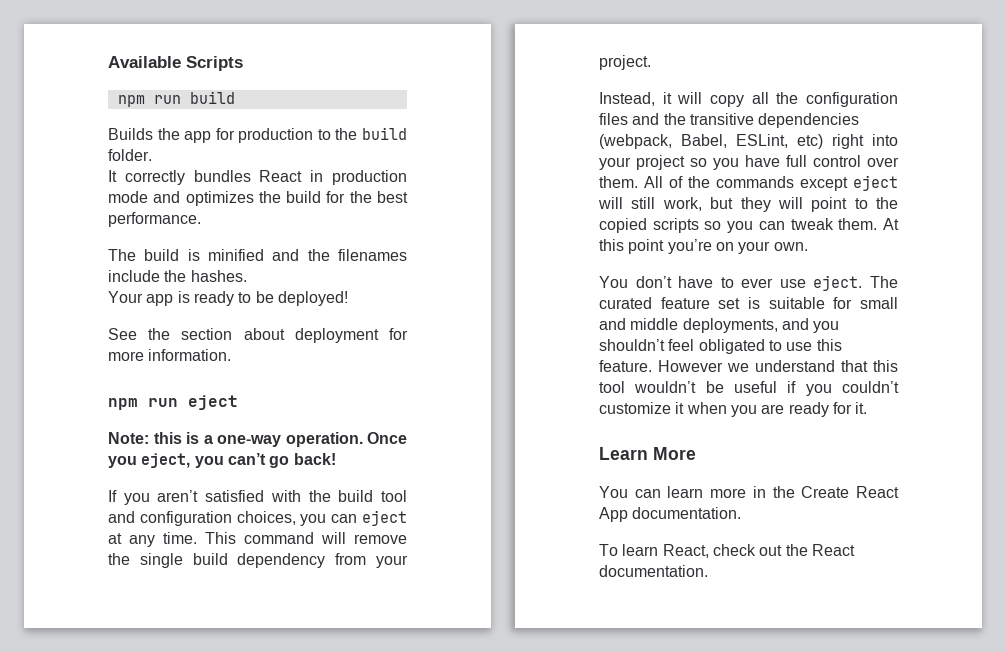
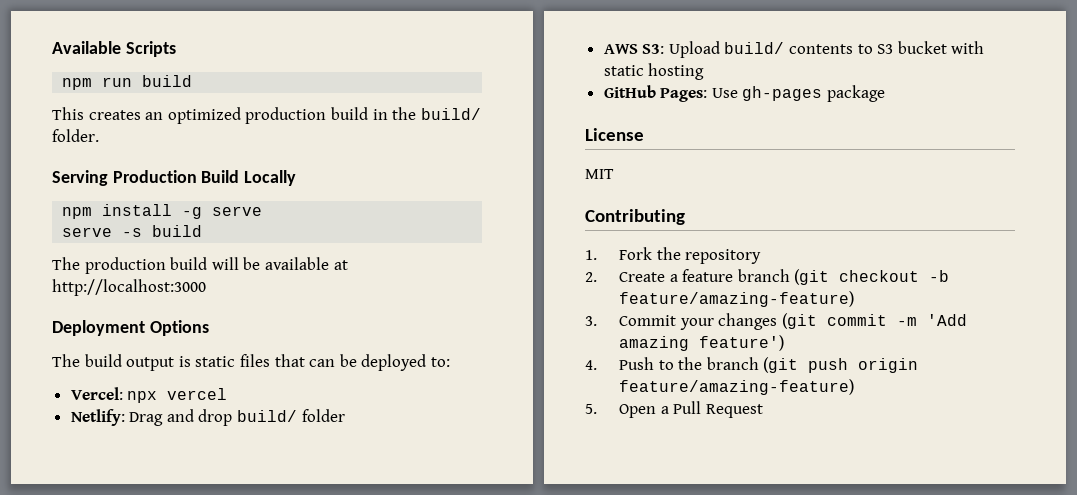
[108,127,407,143] [108,149,152,161] [108,170,408,185] [108,191,408,206] [108,212,201,227] [108,249,407,261] [108,270,247,282] [108,291,348,306] [108,328,408,343] [108,349,232,361] [108,395,238,410] [108,432,407,447] [108,453,336,468] [108,490,408,505] [108,510,407,526] [108,532,407,547] [108,553,408,568] [599,55,651,70] [599,92,898,107] [599,113,860,128] [599,134,898,149] [599,155,899,170] [599,175,898,191] [598,197,898,212] [599,218,899,233] [599,239,808,254] [599,275,898,291] [599,297,898,309] [599,318,840,333] [599,339,842,354] [599,360,898,372] [599,381,899,396] [599,402,868,417] [599,447,696,460] [599,486,899,498] [599,507,742,522] [599,544,855,558] [599,565,708,577] Builds the app for production to the build folder. // It correctly bundles React in production mode and optimizes the build for the best performance. // The build is minified and the filenames include the hashes. // Your app is ready to be deployed! // See the section about deployment for more information. // npm run eject // Note: this is a one-way operation. Once you eject, you can’t go back! // If you aren’t satisfied with the build tool and configuration choices, you can eject at any time. This command will remove the single build dependency from your project. // Instead, it will copy all the configuration files and the transitive dependencies (webpack, Babel, ESLint, etc) right into your project so you have full control over them. All of the commands except eject will still work, but they will point to the copied scripts so you can tweak them. At this point you’re on your own. // You don’t have to ever use eject. The curated feature set is suitable for small and middle deployments, and you shouldn’t feel obligated to use this feature. However we understand that this tool wouldn’t be useful if you couldn’t customize it when you are ready for it. // Learn More // You can learn more in the Create React App documentation. // To learn React, check out the React documentation. -> [52,107,481,124] [52,129,99,142] [52,170,297,186] [62,204,263,219] [62,225,203,237] [52,257,348,274] [52,279,206,296] [52,320,209,336] [52,354,450,371] [70,387,228,403] [70,409,345,426] [603,41,985,58] [603,63,705,80] [603,85,886,102] [585,128,644,141] [585,169,614,179] [585,209,685,225] [585,247,762,264] [585,269,950,285] [618,291,854,307] [585,313,967,330] [618,335,784,351] [585,357,919,373] [618,379,854,395] [585,401,763,418] This creates an optimized production build in the build/ folder. // Serving Production Build Locally // npm install -g serve // serve -s build // The production build will be available at http://localhost:3000 // Deployment Options // The build output is static files that can be deployed to: // Vercel: npx vercel // Netlify: Drag and drop build/ folder // AWS S3: Upload build/ contents to S3 bucket with static hosting // GitHub Pages: Use gh-pages package // License // MIT // Contributing // 1. Fork the repository // 2. Create a feature branch (git checkout -b feature/amazing-feature) // 3. Commit your changes (git commit -m 'Add amazing feature') // 4. Push to the branch (git push origin feature/amazing-feature) // 5. Open a Pull Request

